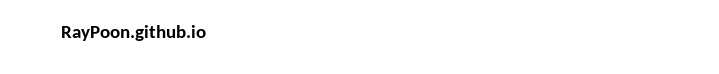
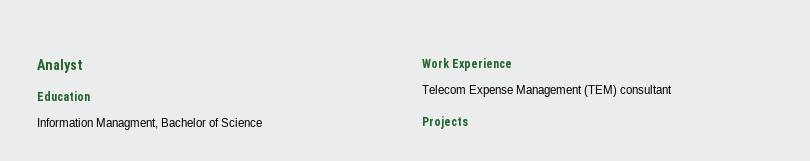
[61,25,206,41] RayPoon.github.io -> [37,59,83,73] [37,91,90,101] [37,118,263,130] [422,58,513,71] [422,85,673,97] [422,116,468,129] Analyst // Education // Information Managment, Bachelor of Science // Work Experience // Telecom Expense Management (TEM) consultant // Projects

